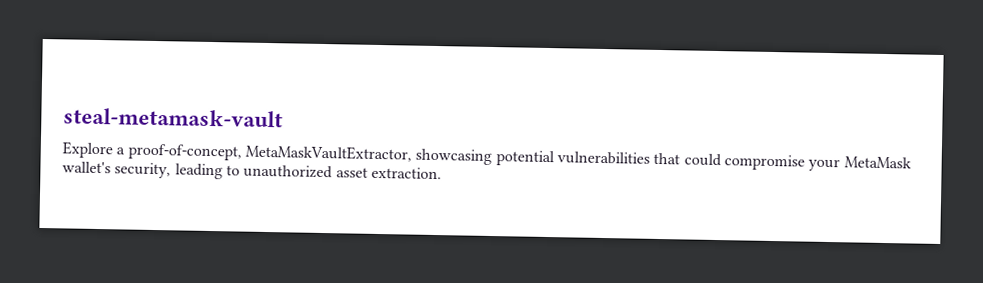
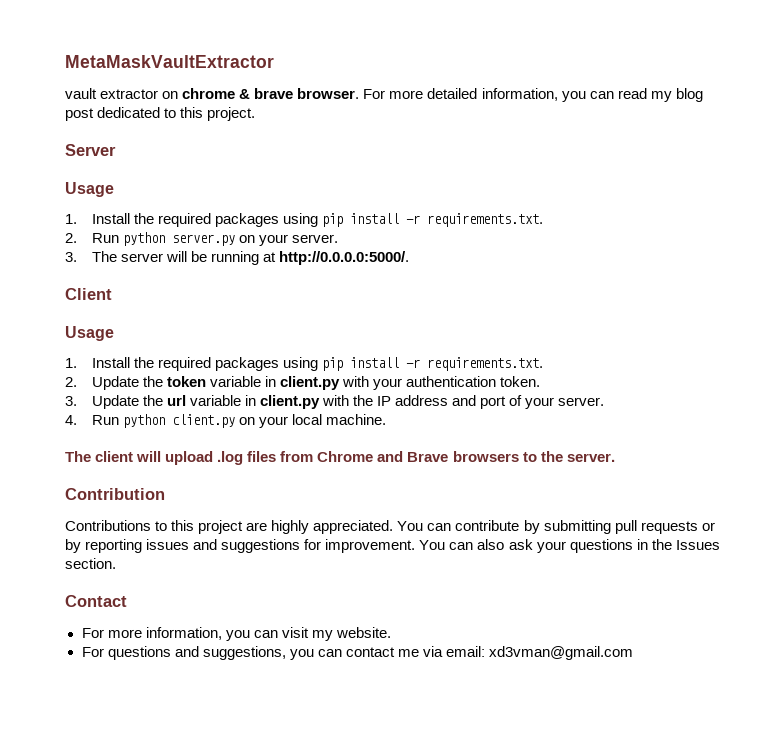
[63,107,283,128] [62,141,912,172] [62,161,442,180] steal-metamask-vault // Explore a proof-of-concept, MetaMaskVaultExtractor, showcasing potential vulnerabilities that could compromise your MetaMask wallet's security, leading to unauthorized asset extraction. -> [65,55,274,68] [65,88,703,102] [65,107,256,121] [65,144,116,156] [65,182,114,197] [65,213,543,227] [65,232,338,246] [65,251,410,265] [65,288,112,300] [65,326,114,341] [65,357,543,371] [65,376,541,390] [65,395,605,409] [65,414,386,428] [65,451,615,465] [65,488,165,500] [65,520,715,534] [65,539,720,553] [65,558,116,569] [65,595,127,607] [81,627,391,641] [81,646,633,660] MetaMaskVaultExtractor // vault extractor on chrome & brave browser. For more detailed information, you can read my blog post dedicated to this project. // Server // Usage // 1. Install the required packages using pip install -r requirements.txt. // 2. Run python server.py on your server. // 3. The server will be running at http://0.0.0.0:5000/. // Client // Usage // 1. Install the required packages using pip install -r requirements.txt. // 2. Update the token variable in client.py with your authentication token. // 3. Update the url variable in client.py with the IP address and port of your server. // 4. Run python client.py on your local machine. // The client will upload .log files from Chrome and Brave browsers to the server. // Contribution // Contributions to this project are highly appreciated. You can contribute by submitting pull requests or by reporting issues and suggestions for improvement. You can also ask your questions in the Issues section. // Contact // For more information, you can visit my website. // For questions and suggestions, you can contact me via email: xd3vman@gmail.com

